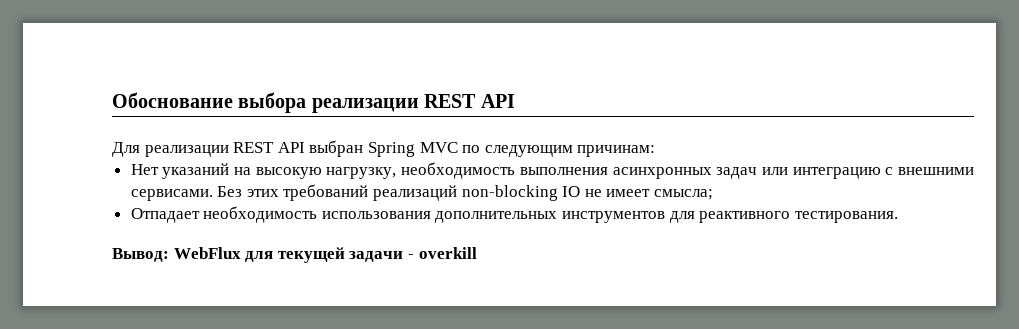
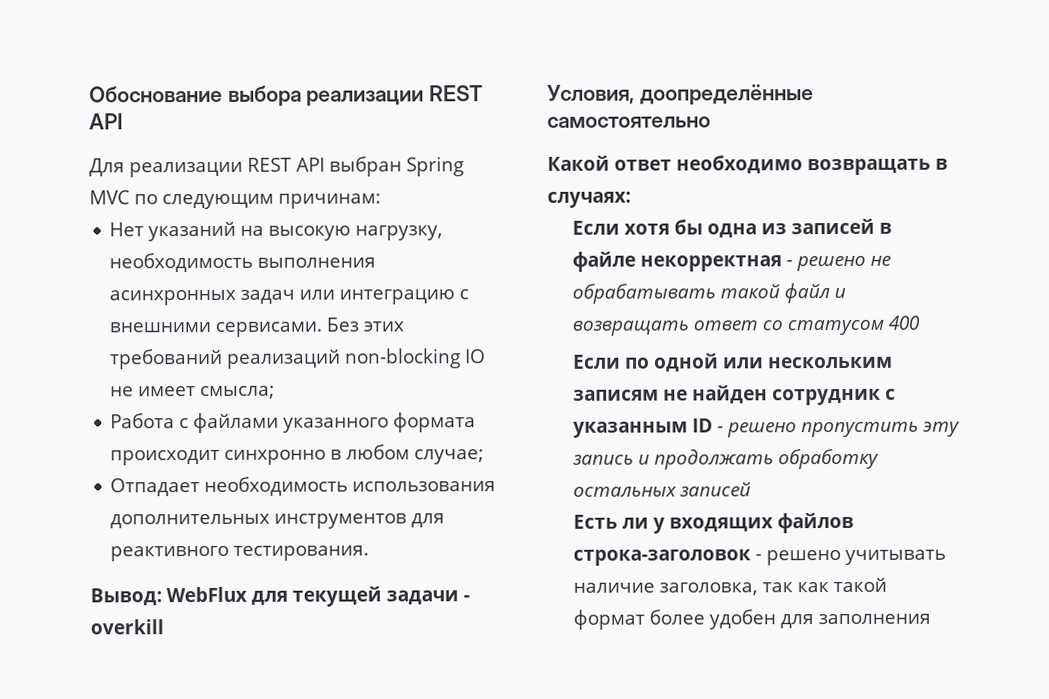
(714, 194) none -> [110,412,477,434] [110,444,485,466] // Работа с файлами указанного формата происходит синхронно в любом случае;
(477, 253) none -> [547,84,814,106] [547,116,711,128] [547,155,948,176] [547,191,631,208] [572,218,893,238] [572,251,892,272] [572,283,847,304] [572,315,921,336] [573,353,894,372] [573,385,897,406] [573,418,961,438] [572,448,880,470] [573,482,752,497] [573,512,855,534] [573,549,947,566] [573,577,888,596] [573,609,932,630] // Условия, доопределённые самостоятельно // Какой ответ необходимо возвращать в случаях: // Если хотя бы одна из записей в файле некорректная - решено не обрабатывать такой файл и возвращать ответ со статусом 400 // Если по одной или нескольким записям не найден сотрудник с указанным ID - решено пропустить эту запись и продолжать обработку остальных записей // Есть ли у входящих файлов строка-заголовок - решено учитывать наличие заголовка, так как такой формат более удобен для заполнения

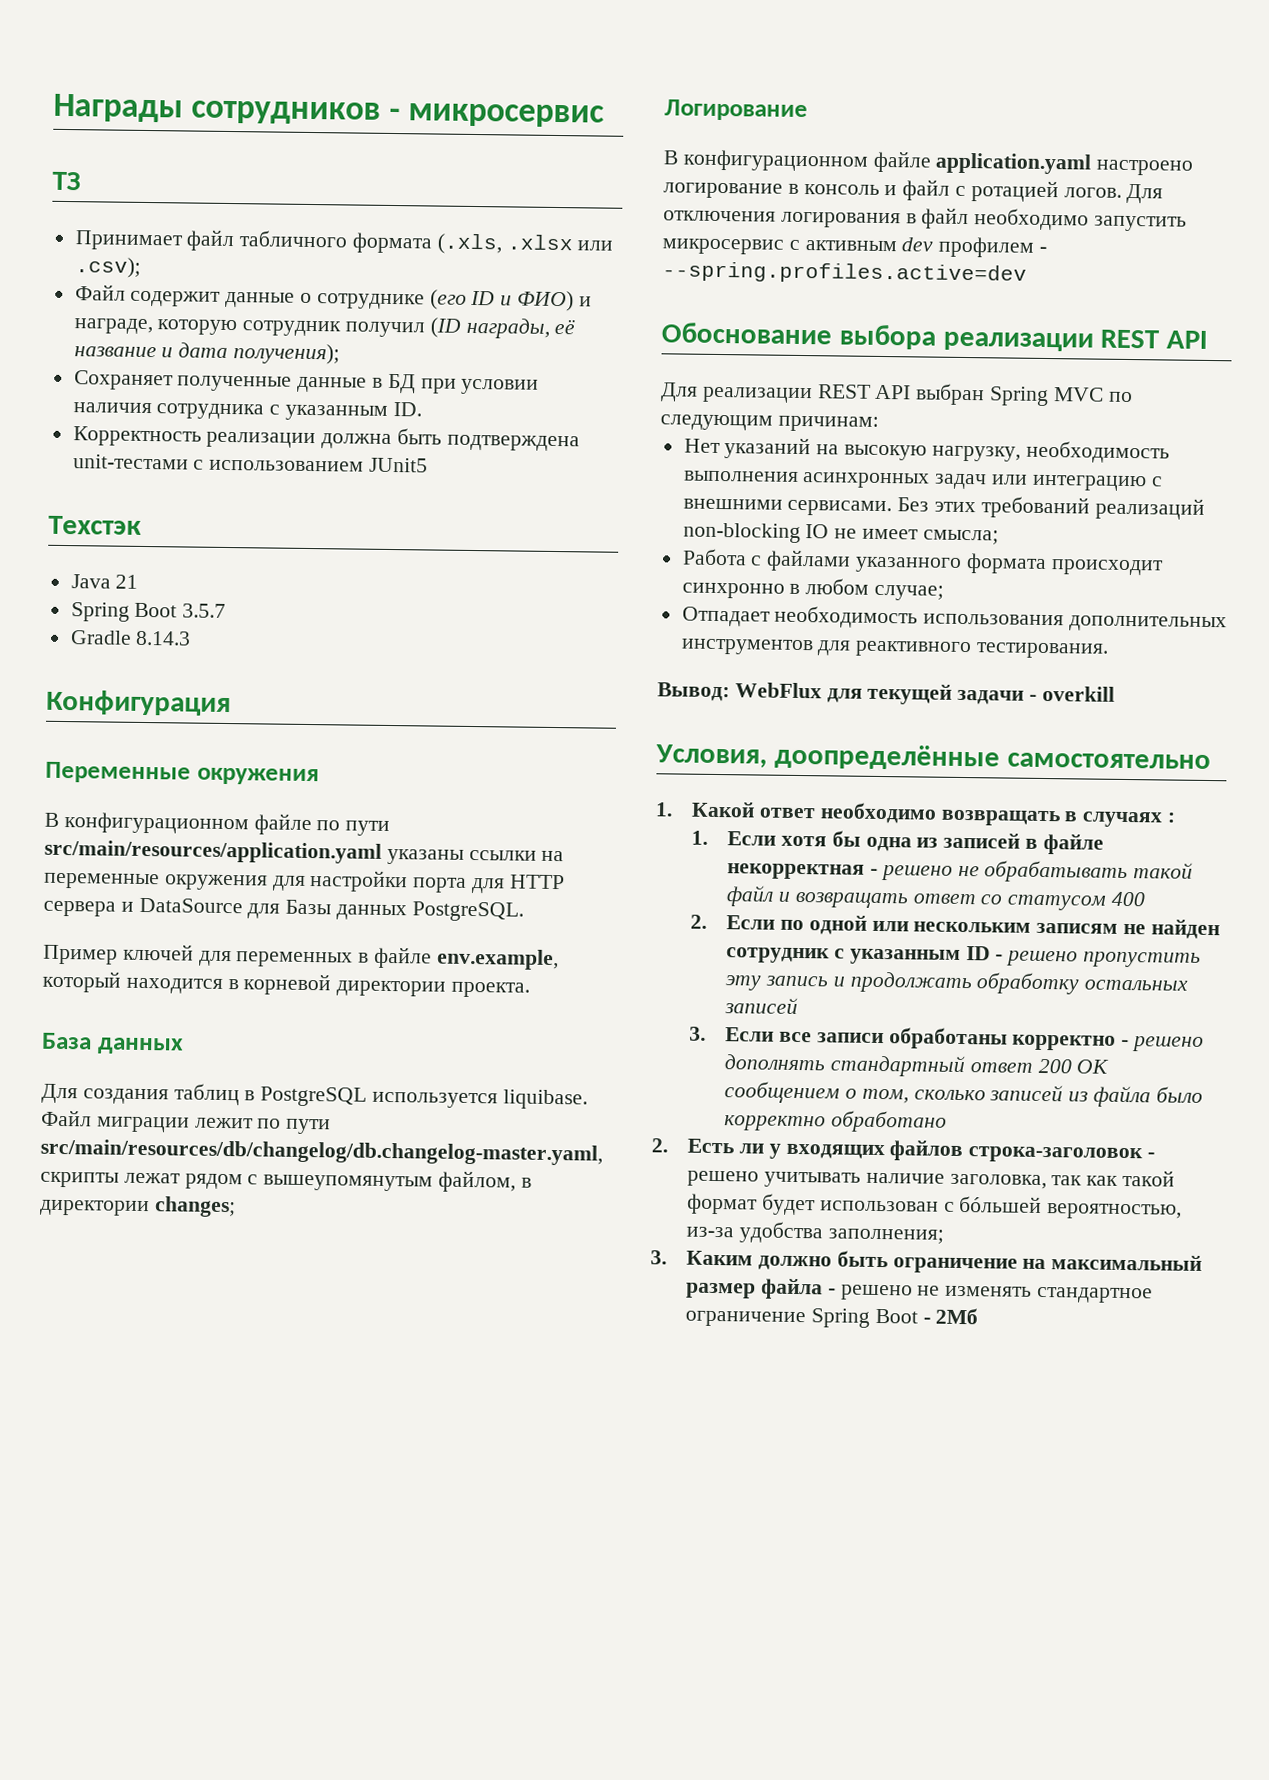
(89, 94) none -> [53,93,605,128] [52,171,81,191] [74,229,614,255] [74,257,141,278] [74,284,592,312] [73,317,576,339] [73,342,341,365] [73,370,540,395] [72,402,422,421] [72,426,580,452] [72,454,429,473] [48,515,142,535] [70,574,139,589] [70,602,227,622] [69,630,192,646] [46,689,231,717] [45,761,319,786] [44,812,391,837] [44,839,565,865] [43,870,565,894] [43,897,524,922] [43,943,559,971] [42,970,531,998] [42,1032,184,1055] [41,1083,588,1110] [41,1109,332,1135] [40,1138,603,1166] [40,1170,532,1193] [39,1196,236,1218] [664,99,808,122] [663,149,1194,176] [663,179,1164,204] [663,207,1188,232] [662,236,1048,258] [662,261,1027,285] Награды сотрудников - микросервис // ТЗ // Принимает файл табличного формата (.xls, .xlsx или .csv); // Файл содержит данные о сотруднике (его ID и ФИО) и награде, которую сотрудник получил (ID награды, её название и дата получения); // Сохраняет полученные данные в БД при условии наличия сотрудника с указанным ID. // Корректность реализации должна быть подтверждена unit-тестами с использованием JUnit5 // Техстэк // Java 21 // Spring Boot 3.5.7 // Gradle 8.14.3 // Конфигурация // Переменные окружения // В конфигурационном файле по пути src/main/resources/application.yaml указаны ссылки на переменные окружения для настройки порта для HTTP сервера и DataSource для Базы данных PostgreSQL. // Пример ключей для переменных в файле env.example, который находится в корневой директории проекта. // База данных // Для создания таблиц в PostgreSQL используется liquibase. Файл миграции лежит по пути src/main/resources/db/changelog/db.changelog-master.yaml, скрипты лежат рядом с вышеупомянутым файлом, в директории changes; // Логирование // В конфигурационном файле application.yaml настроено логирование в консоль и файл с ротацией логов. Для отключения логирования в файл необходимо запустить микросервис с активным dev профилем - --spring.profiles.active=dev //
(711, 122) none -> [655,802,673,817] 1.
[547,191,631,208] случаях: // -> [1082,811,1175,828] [691,830,709,845] случаях : // 1.
(921, 322) none -> [690,914,708,929] 2.
(752, 489) none -> [689,1026,1205,1052] [724,1054,1110,1078] [724,1081,1203,1108] [724,1110,948,1133] [651,1138,668,1153] 3. Если все записи обработаны корректно - решено дополнять стандартный ответ 200 OK сообщением о том, сколько записей из файла было корректно обработано // 2.
[649,609,932,630] более удобен для заполнения -> [761,1193,1183,1220] [686,1221,944,1244] [650,1250,1203,1274] [686,1278,1153,1304] [685,1307,979,1328] будет использован с бóльшей вероятностью, из-за удобства заполнения; // 3. Каким должно быть ограничение на максимальный размер файла - решено не изменять стандартное ограничение Spring Boot - 2Мб

